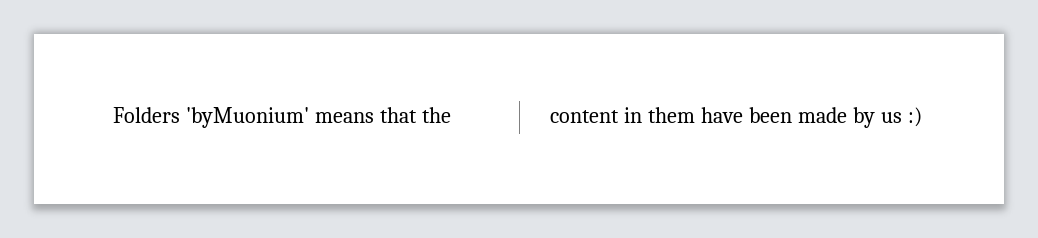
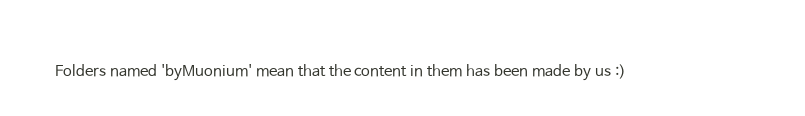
[185,107,374,128] 'byMuonium' means -> [109,64,294,81] named 'byMuonium' mean
[700,107,743,123] have -> [466,64,491,77] has

